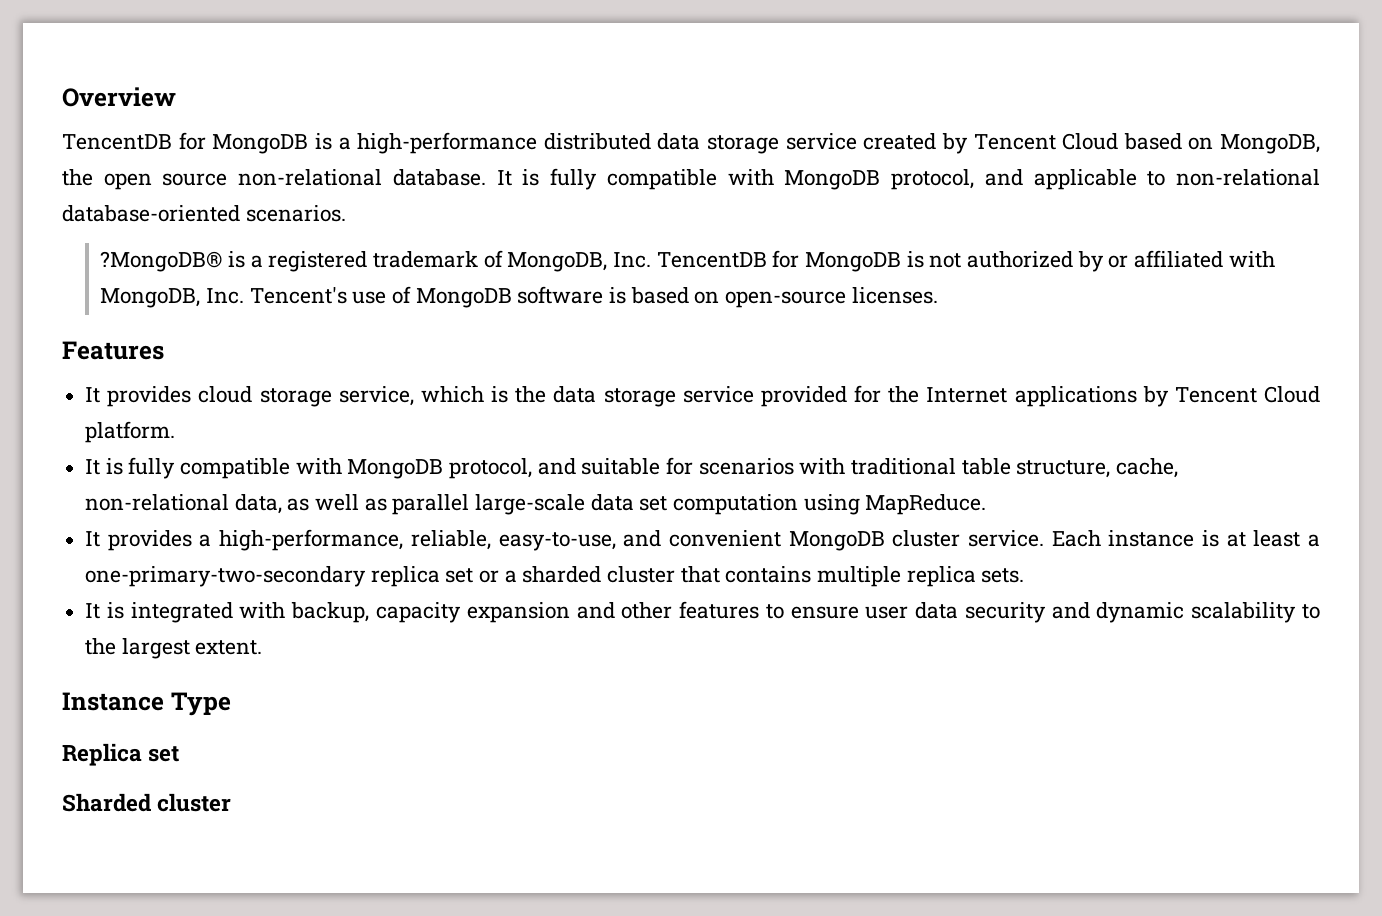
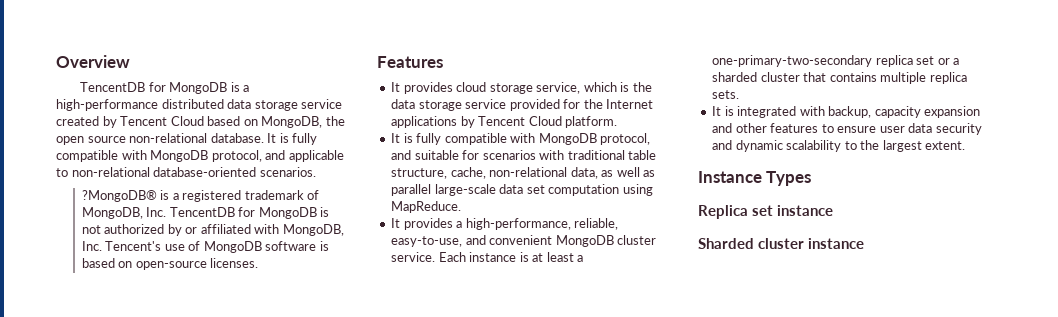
[170,692,231,716] Type -> [766,171,812,186] Types
(180, 754) none -> [777,205,833,216] instance
(232, 802) none -> [808,238,864,249] instance

